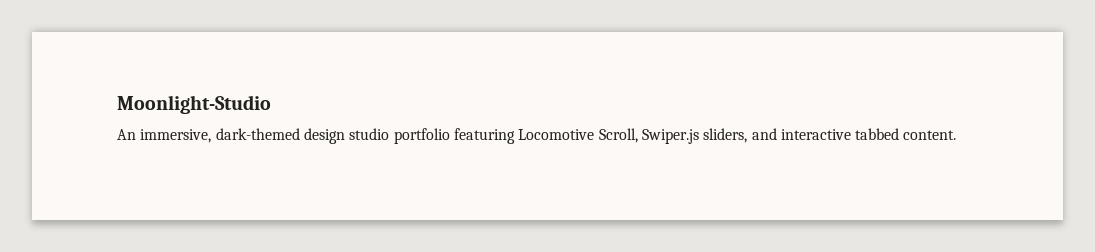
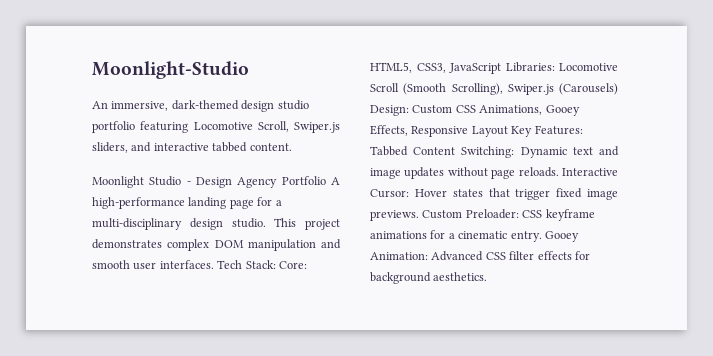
(957, 135) none -> [92,176,340,188] [92,197,282,209] [92,218,340,230] [92,239,341,251] [92,260,307,270] [370,62,618,74] [370,83,618,95] [370,105,580,116] [370,125,583,137] [370,146,619,158] [370,167,618,179] [370,188,618,200] [370,209,595,221] [370,230,579,242] [370,251,590,261] [370,272,488,284] // Moonlight Studio - Design Agency Portfolio A high-performance landing page for a multi-disciplinary design studio. This project demonstrates complex DOM manipulation and smooth user interfaces. Tech Stack: Core: HTML5, CSS3, JavaScript Libraries: Locomotive Scroll (Smooth Scrolling), Swiper.js (Carousels) Design: Custom CSS Animations, Gooey Effects, Responsive Layout Key Features: Tabbed Content Switching: Dynamic text and image updates without page reloads. Interactive Cursor: Hover states that trigger fixed image previews. Custom Preloader: CSS keyframe animations for a cinematic entry. Gooey Animation: Advanced CSS filter effects for background aesthetics.

